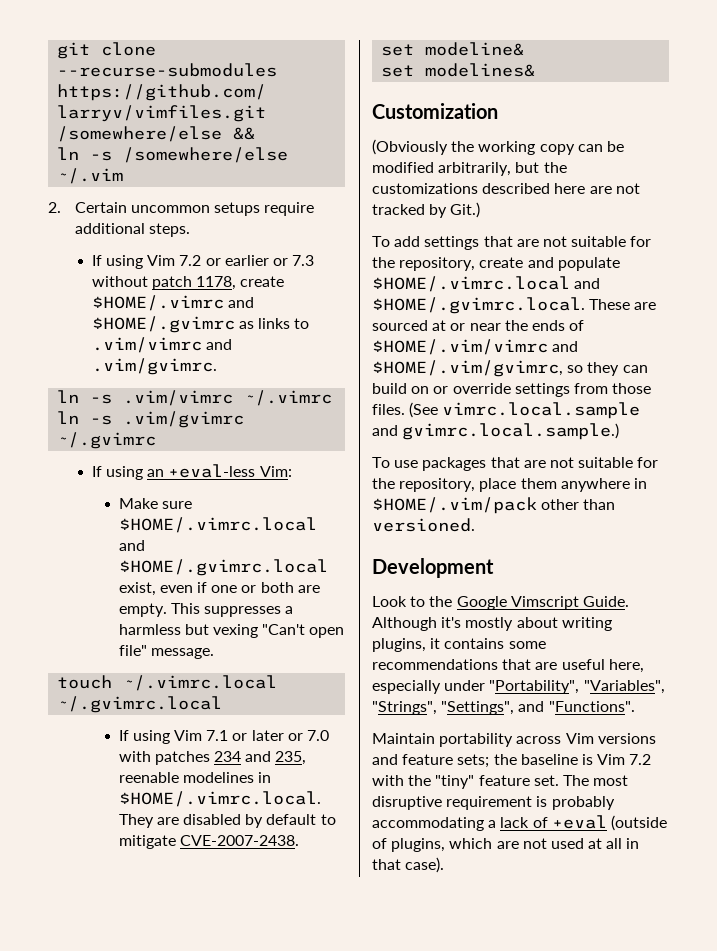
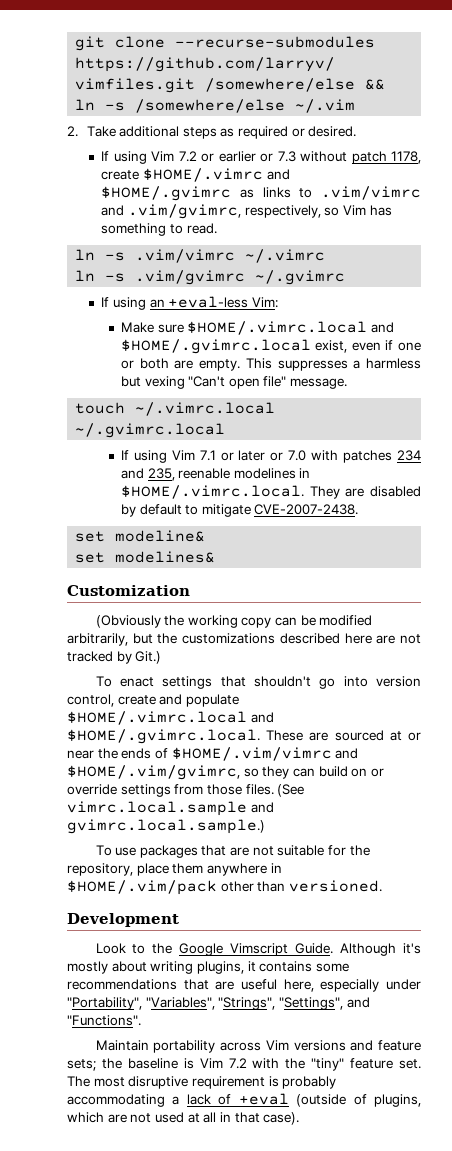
[74,202,315,216] [74,223,191,237] Certain uncommon setups require additional steps. -> [86,126,357,139] Take additional steps as required or desired.
[91,358,217,375] .vim/gvimrc. -> [128,204,392,219] [101,223,217,236] .vim/gvimrc, respectively, so Vim has something to read.
[394,236,421,247] add -> [119,677,154,687] enact
[516,236,652,247] [372,257,476,271] are not suitable for the repository, -> [253,676,422,689] [67,694,114,707] shouldn't go into version control,

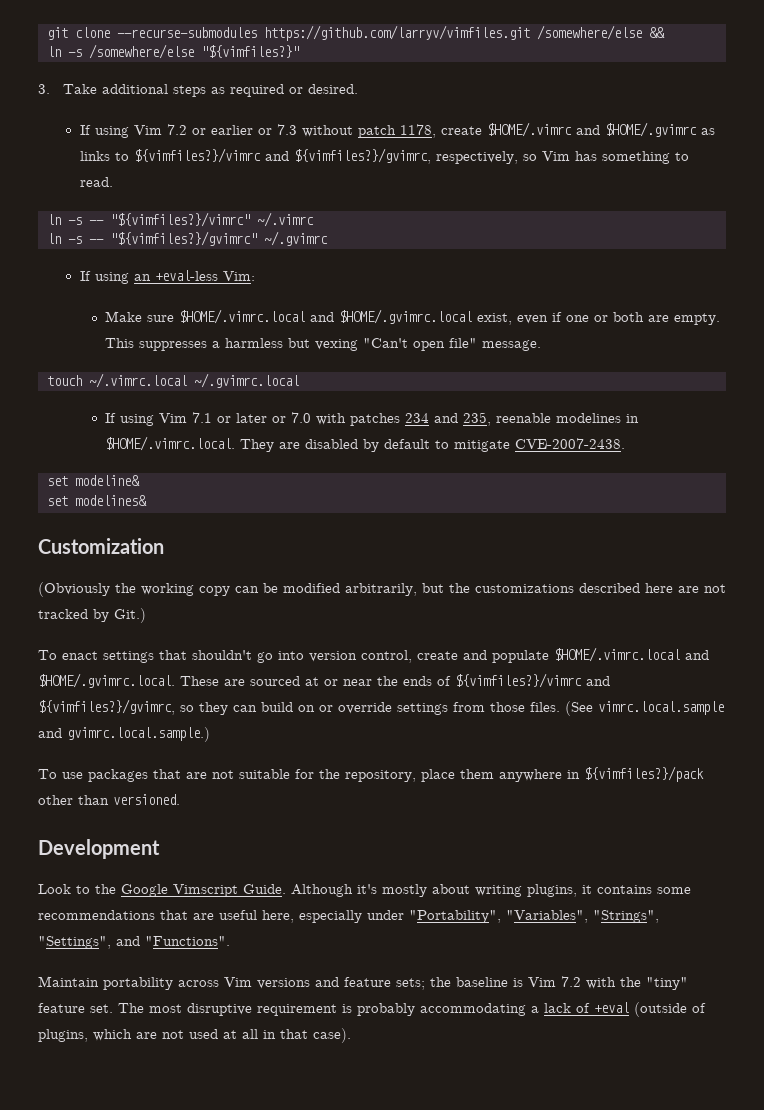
[295,99,356,113] [67,126,78,137] ~/.vim // 2. -> [201,45,299,58] [38,84,50,94] "${vimfiles?}" // 3.
[321,186,421,200] [101,204,242,219] .vim/vimrc and .vim/gvimrc, -> [133,148,431,164] ${vimfiles?}/vimrc and ${vimfiles?}/gvimrc,
[135,249,236,263] .vim/vimrc -> [89,212,250,227] -- "${vimfiles?}/vimrc"
[135,270,246,285] .vim/gvimrc -> [89,231,257,246] -- "${vimfiles?}/gvimrc"
[171,747,359,761] [67,765,240,780] $HOME/.vim/vimrc and $HOME/.vim/gvimrc, -> [455,673,610,688] [38,699,175,715] ${vimfiles?}/vimrc and ${vimfiles?}/gvimrc,
[67,880,217,895] $HOME/.vim/pack -> [584,766,704,782] ${vimfiles?}/pack

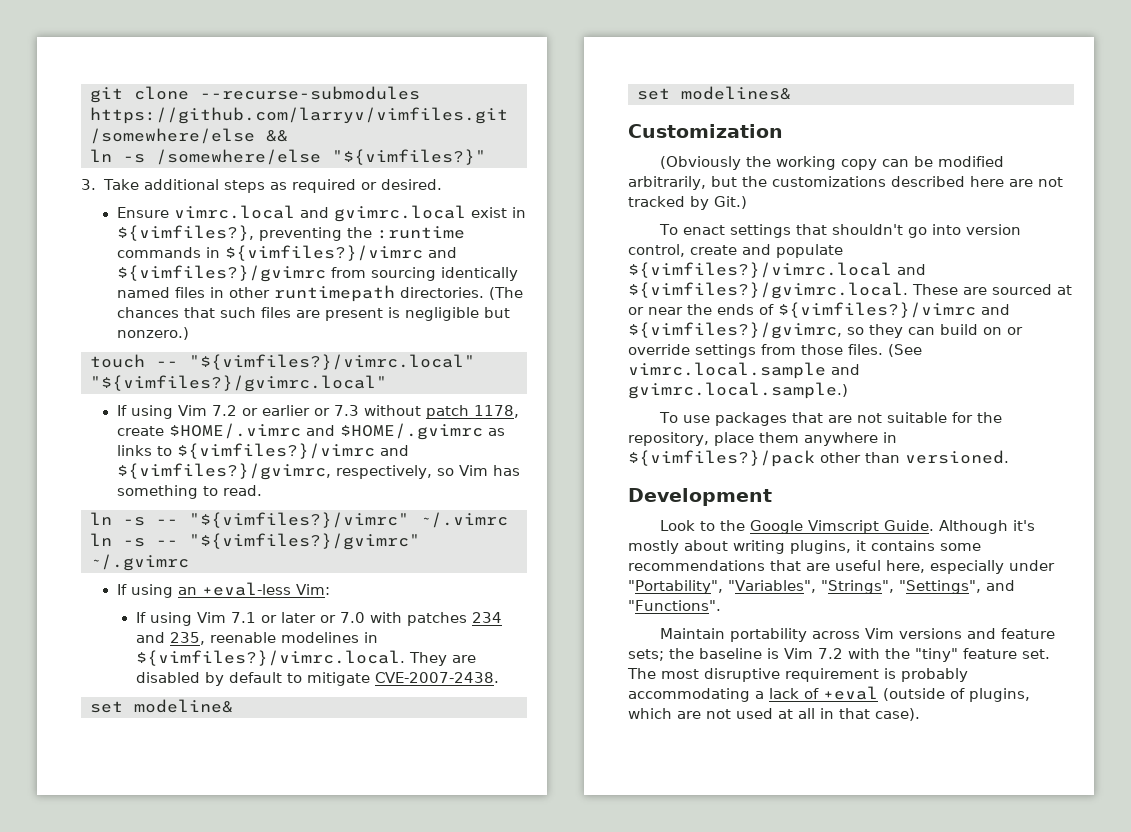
(359, 89) none -> [116,205,526,222] [116,225,465,241] [116,245,457,261] [116,265,518,282] [116,285,523,302] [116,307,510,321] [116,327,189,340] [90,354,475,370] [90,375,387,392] // Ensure vimrc.local and gvimrc.local exist in ${vimfiles?}, preventing the :runtime commands in ${vimfiles?}/vimrc and ${vimfiles?}/gvimrc from sourcing identically named files in other runtimepath directories. (The chances that such files are present is negligible but nonzero.) // touch -- "${vimfiles?}/vimrc.local" "${vimfiles?}/gvimrc.local"
[105,309,721,325] [105,338,542,351] [47,373,299,388] // Make sure $HOME/.vimrc.local and $HOME/.gvimrc.local exist, even if one or both are empty. This suppresses a harmless but vexing "Can't open file" message. // touch ~/.vimrc.local ~/.gvimrc.local -> (330, 589) none
[105,436,236,451] $HOME/.vimrc.local. -> [135,650,405,666] ${vimfiles?}/vimrc.local.
[554,647,709,662] [38,673,175,688] $HOME/.vimrc.local and $HOME/.gvimrc.local. -> [628,262,926,278] [628,282,908,299] ${vimfiles?}/vimrc.local and ${vimfiles?}/gvimrc.local.

